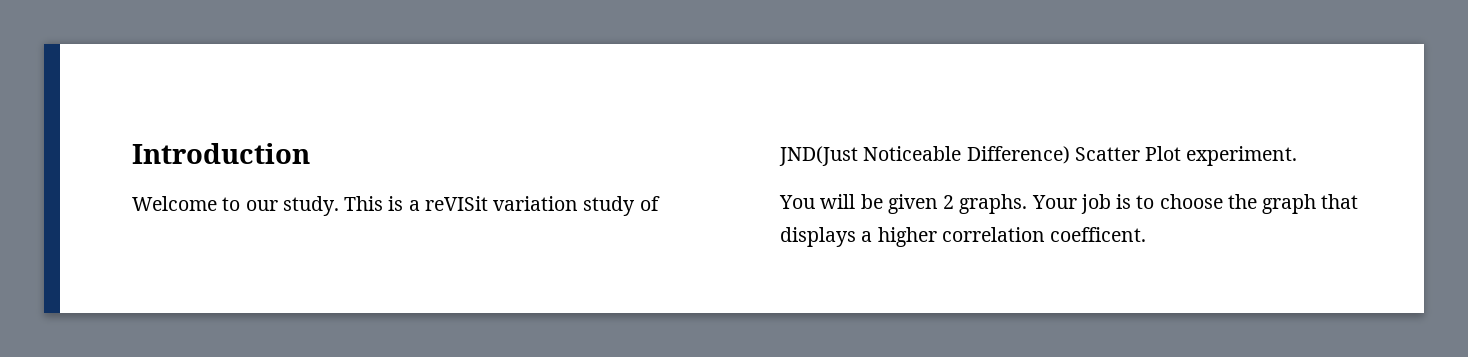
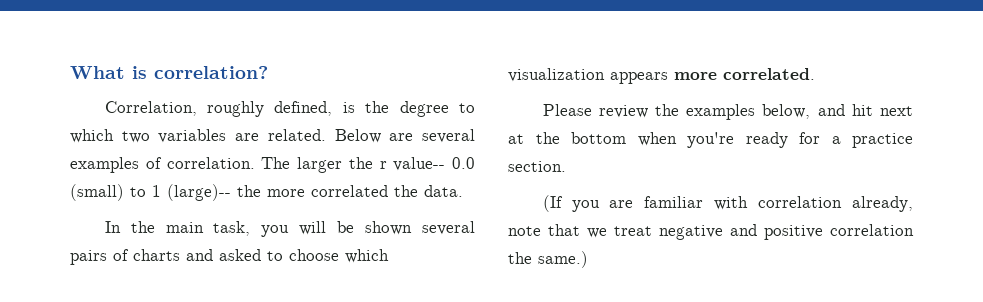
[132,143,310,164] [132,196,660,216] [779,146,1298,166] [779,194,1359,214] [780,227,1147,247] Introduction // Welcome to our study. This is a reVISit variation study of JND(Just Noticeable Difference) Scatter Plot experiment. // You will be given 2 graphs. Your job is to choose the graph that displays a higher correlation coefficent. -> [70,66,268,79] [104,101,475,117] [70,129,476,143] [70,157,475,173] [70,184,463,201] [104,221,476,237] [70,249,389,265] [508,68,815,84] [542,104,913,120] [508,132,913,148] [508,161,566,172] [542,195,913,212] [508,224,914,240] [508,251,588,268] What is correlation? // Correlation, roughly defined, is the degree to which two variables are related. Below are several examples of correlation. The larger the r value-- 0.0 (small) to 1 (large)-- the more correlated the data. // In the main task, you will be shown several pairs of charts and asked to choose which visualization appears more correlated. // Please review the examples below, and hit next at the bottom when you're ready for a practice section. // (If you are familiar with correlation already, note that we treat negative and positive correlation the same.)

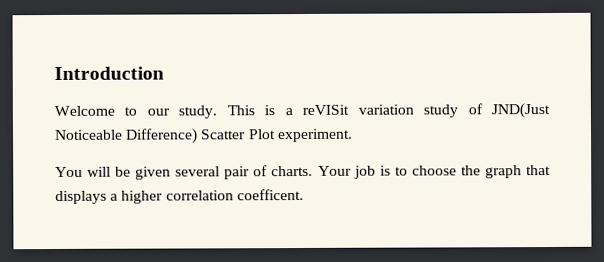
[70,66,268,79] [104,101,475,117] [70,129,476,143] [70,157,475,173] [70,184,463,201] [104,221,476,237] [70,249,389,265] [508,68,815,84] [542,104,913,120] [508,132,913,148] [508,161,566,172] [542,195,913,212] [508,224,914,240] [508,251,588,268] What is correlation? // Correlation, roughly defined, is the degree to which two variables are related. Below are several examples of correlation. The larger the r value-- 0.0 (small) to 1 (large)-- the more correlated the data. // In the main task, you will be shown several pairs of charts and asked to choose which visualization appears more correlated. // Please review the examples below, and hit next at the bottom when you're ready for a practice section. // (If you are familiar with correlation already, note that we treat negative and positive correlation the same.) -> [54,66,164,80] [54,103,550,119] [54,128,353,144] [55,165,551,180] [55,188,304,204] Introduction // Welcome to our study. This is a reVISit variation study of JND(Just Noticeable Difference) Scatter Plot experiment. // You will be given several pair of charts. Your job is to choose the graph that displays a higher correlation coefficent.

